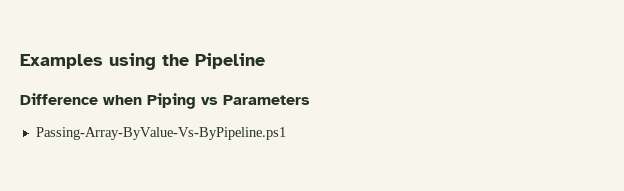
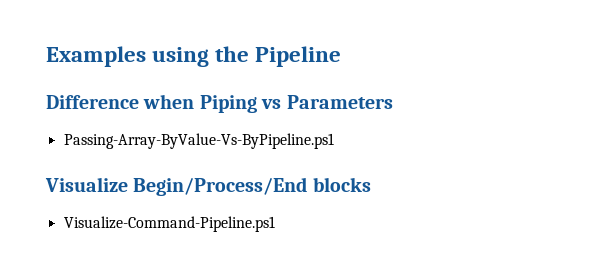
(286, 133) none -> [45,177,371,196] [63,216,275,232] // Visualize Begin/Process/End blocks // Visualize-Command-Pipeline.ps1

